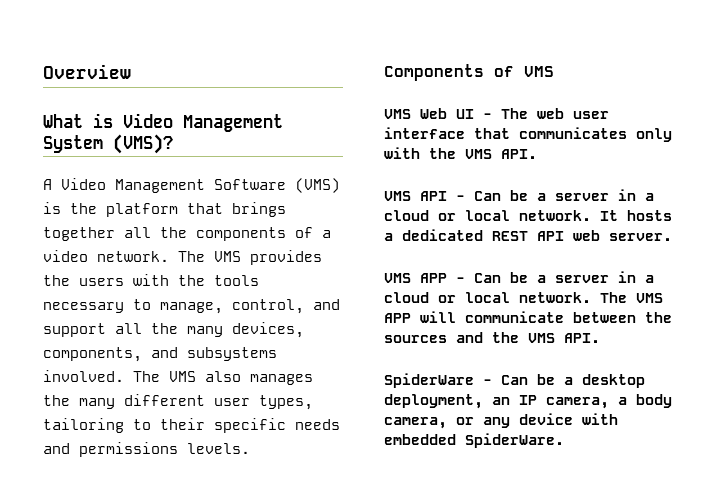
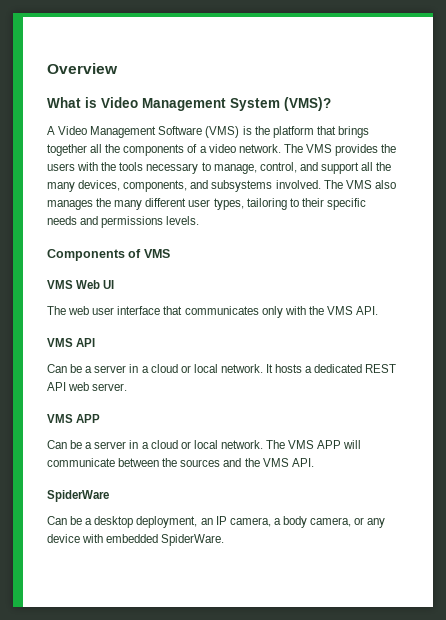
[483,113,492,119] - -> (115, 284) //
[456,195,465,201] - -> (96, 342) //
[456,277,465,283] - -> (101, 418) //
[483,379,492,385] - -> (109, 496) //

